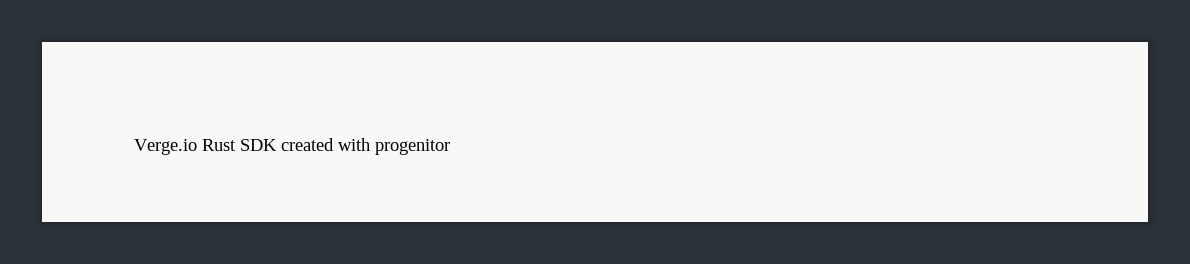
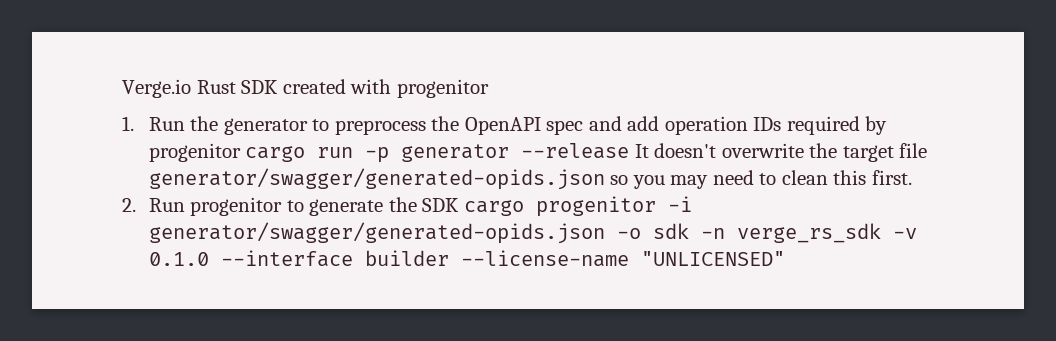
(450, 147) none -> [122,116,888,135] [148,143,928,163] [148,168,912,190] [122,196,692,217] [148,222,917,244] [148,250,785,267] // 1. Run the generator to preprocess the OpenAPI spec and add operation IDs required by progenitor cargo run -p generator --release It doesn't overwrite the target file generator/swagger/generated-opids.json so you may need to clean this first. // 2. Run progenitor to generate the SDK cargo progenitor -i generator/swagger/generated-opids.json -o sdk -n verge_rs_sdk -v 0.1.0 --interface builder --license-name "UNLICENSED"

